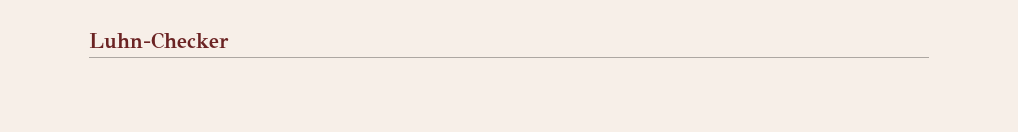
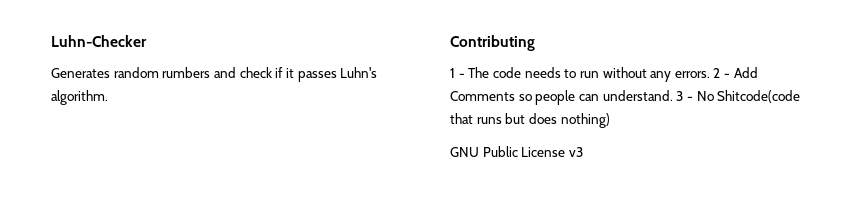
(229, 40) none -> [51,67,378,82] [51,90,108,105] [450,35,535,51] [450,67,758,82] [450,90,801,105] [450,113,610,128] [450,146,583,157] // Generates random rumbers and check if it passes Luhn's algorithm. // Contributing // 1 - The code needs to run without any errors. 2 - Add Comments so people can understand. 3 - No Shitcode(code that runs but does nothing) // GNU Public License v3

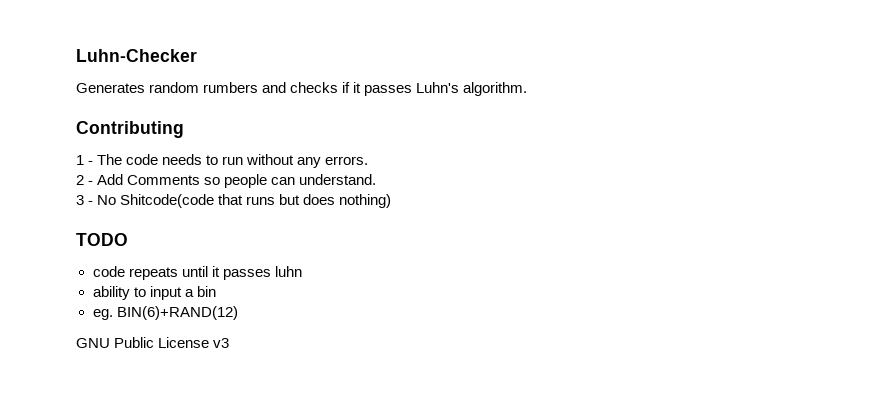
[239,67,272,78] check -> [290,82,339,93] checks
(710, 74) none -> (369, 160) //
(673, 95) none -> (377, 179) //
(610, 120) none -> [76,233,128,246] [92,266,302,280] [92,286,216,300] [92,306,238,320] // TODO // code repeats until it passes luhn // ability to input a bin // eg. BIN(6)+RAND(12)

